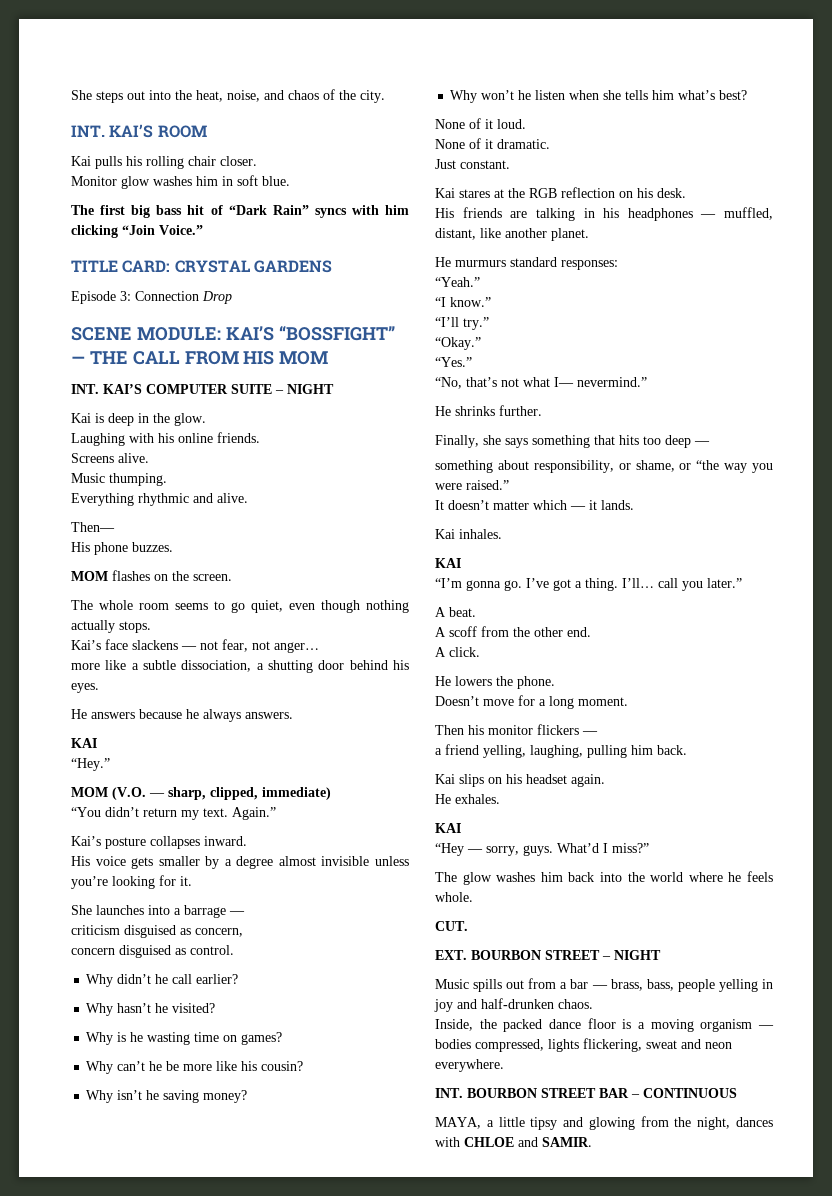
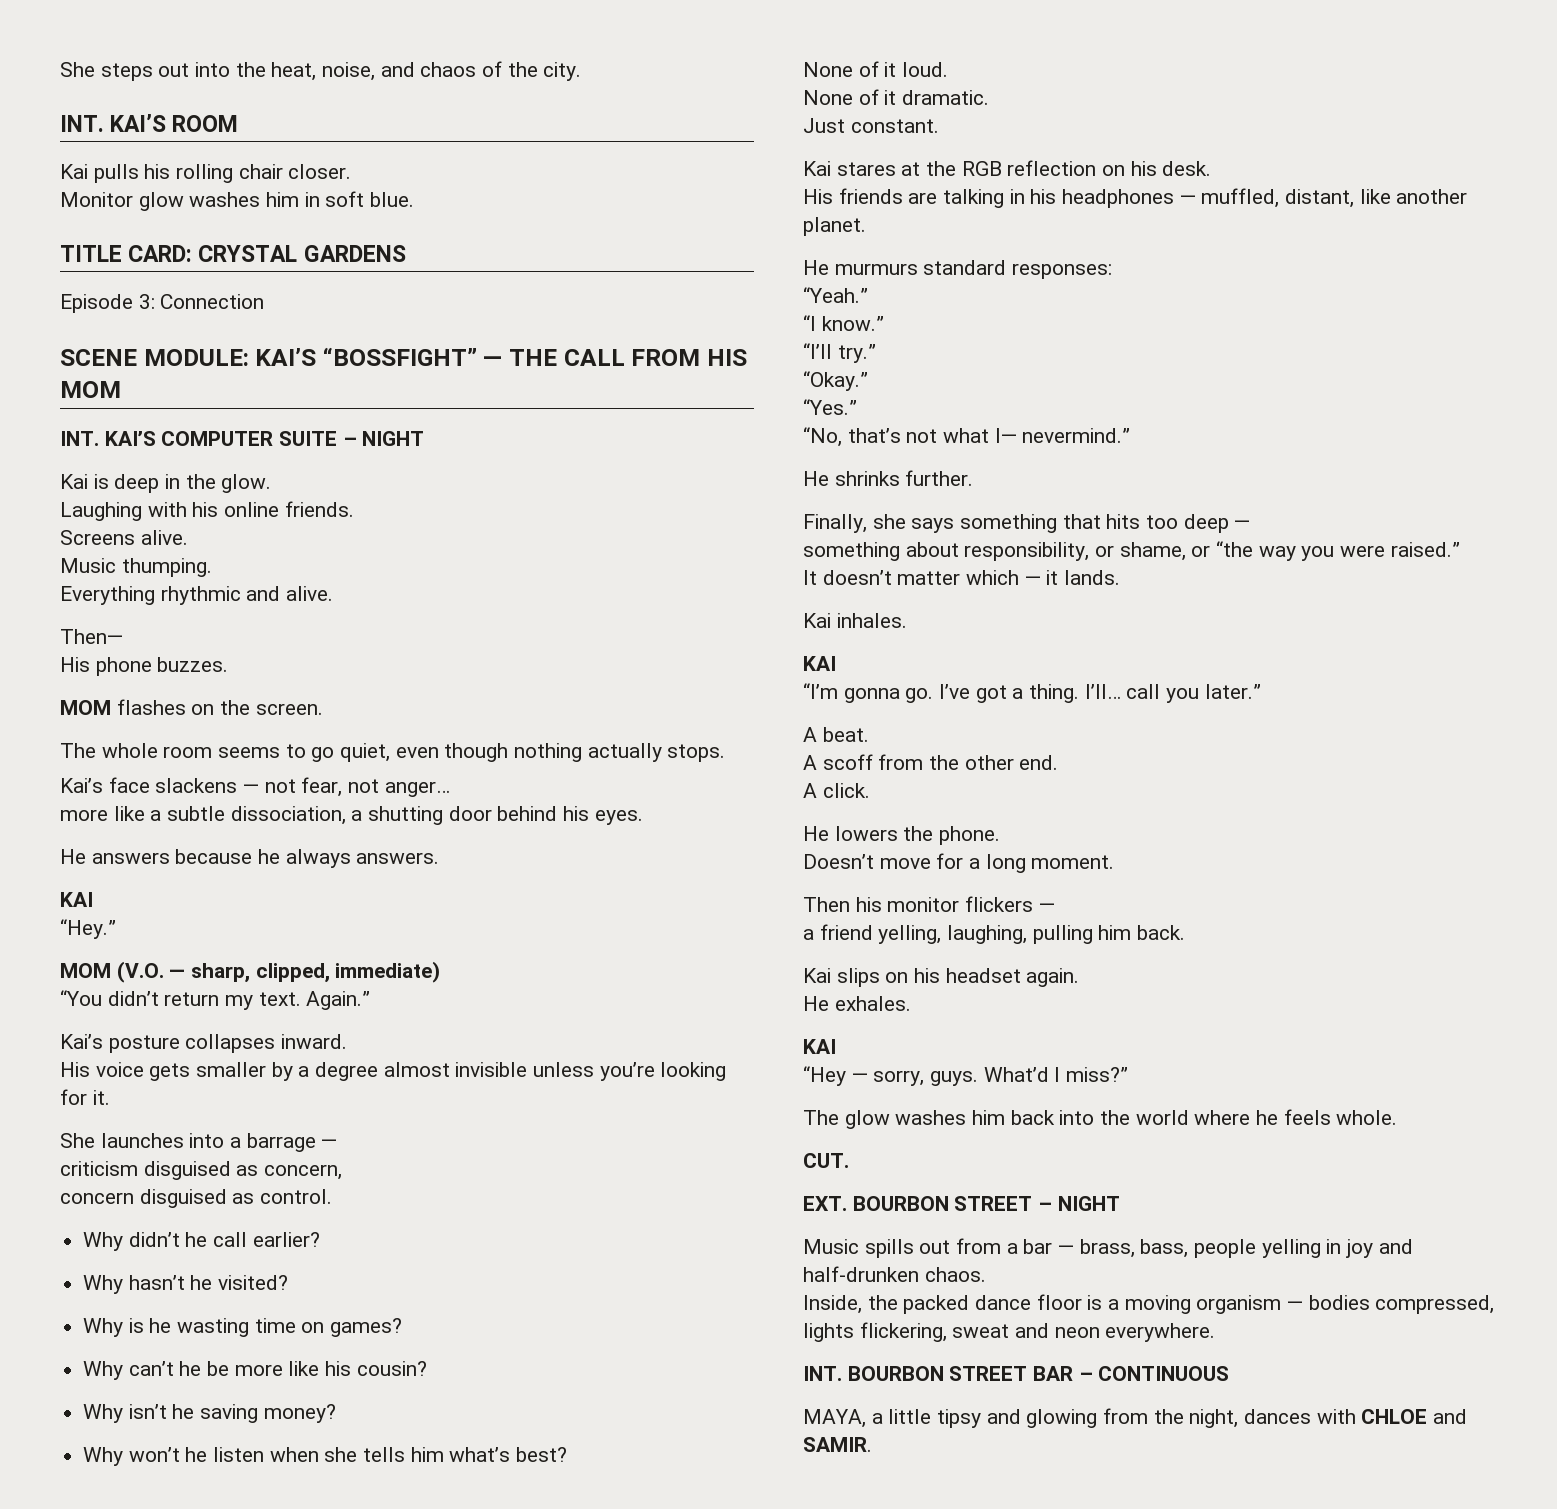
[71,205,409,218] [71,225,203,238] // The first big bass hit of “Dark Rain” syncs with him clicking “Join Voice.” -> (415, 199) none
[202,291,232,304] Drop -> (265, 301) none

